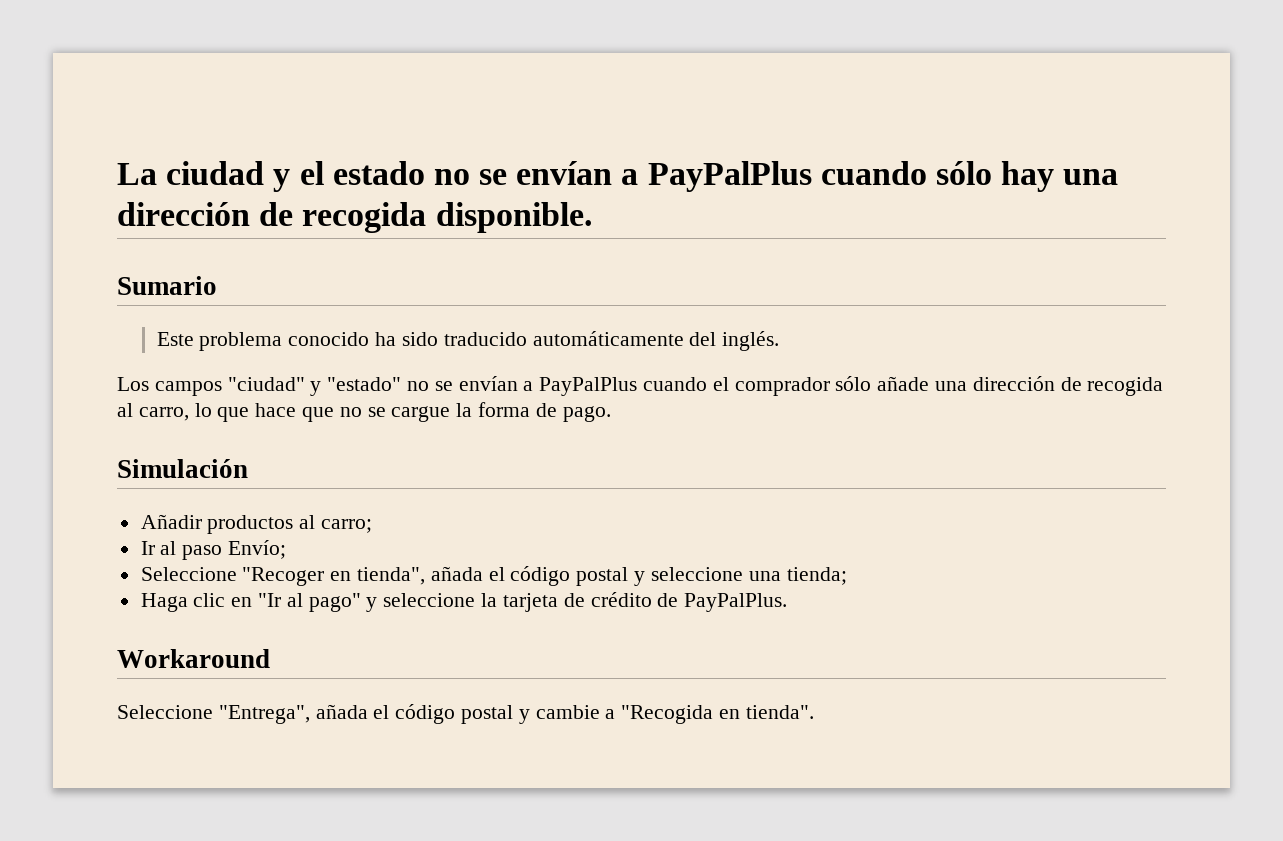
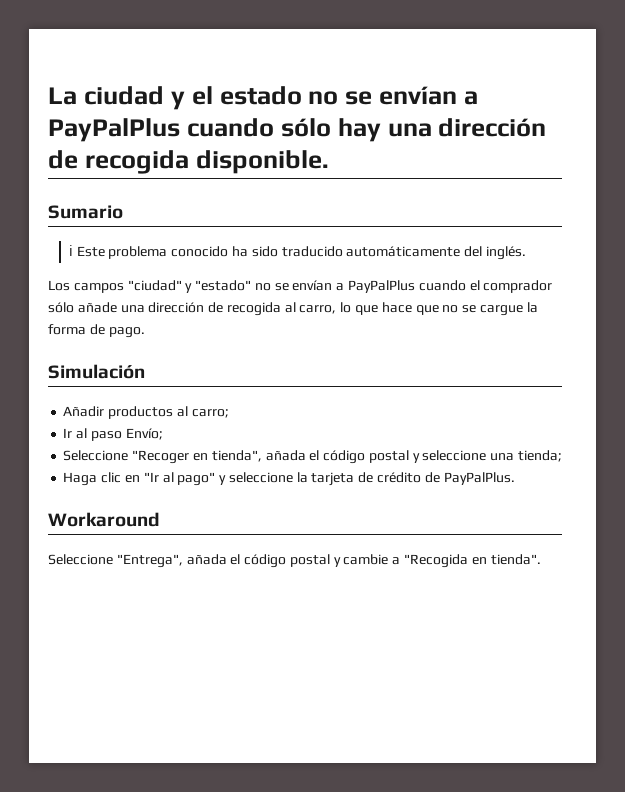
(217, 285) none -> [68,245,73,256] ℹ

